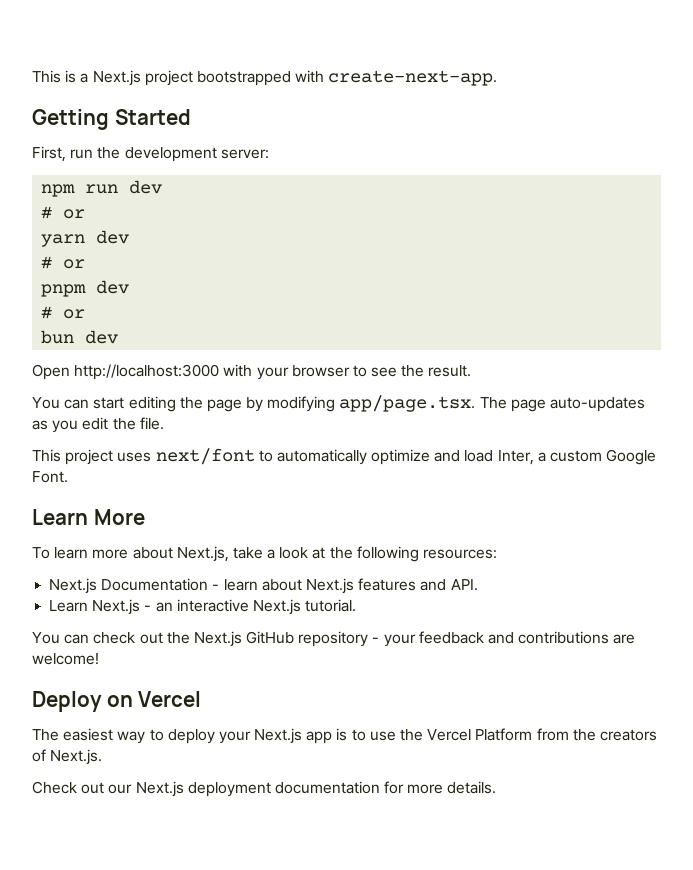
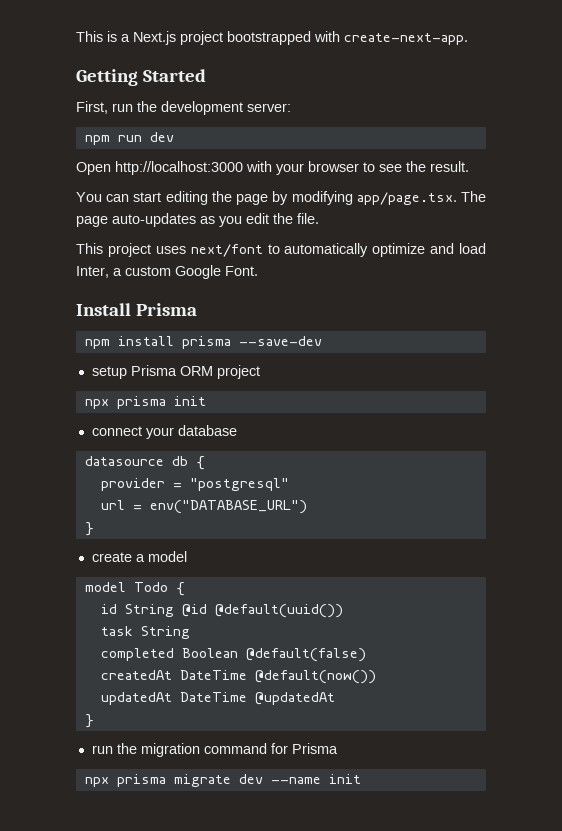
[41,206,86,219] [41,230,130,247] [41,256,86,269] [41,280,130,297] [41,306,86,319] [41,330,119,344] // # or // yarn dev // # or // pnpm dev // # or // bun dev -> (174, 137) none
[32,509,145,525] [32,546,498,562] [49,578,478,594] [49,599,357,615] [32,631,636,647] [32,653,99,665] [32,691,202,712] [32,728,657,744] [32,749,103,765] [32,781,497,797] Learn More // To learn more about Next.js, take a look at the following resources: // Next.js Documentation - learn about Next.js features and API. // Learn Next.js - an interactive Next.js tutorial. // You can check out the Next.js GitHub repository - your feedback and contributions are welcome! // Deploy on Vercel // The easiest way to deploy your Next.js app is to use the Vercel Platform from the creators of Next.js. // Check out our Next.js deployment documentation for more details. -> [76,303,197,316] [84,336,322,349] [91,365,260,379] [84,396,206,409] [91,425,237,439] [84,456,205,470] [100,478,289,491] [100,500,307,514] [84,522,94,536] [91,551,187,562] [84,582,185,596] [100,604,343,618] [100,626,190,639] [100,648,366,662] [100,670,376,684] [100,692,335,705] [84,714,94,728] [91,743,338,757] [84,774,361,787] Install Prisma // npm install prisma --save-dev // setup Prisma ORM project // npx prisma init // connect your database // datasource db { // provider = "postgresql" // url = env("DATABASE_URL") // } // create a model // model Todo { // id String @id @default(uuid()) // task String // completed Boolean @default(false) // createdAt DateTime @default(now()) // updatedAt DateTime @updatedAt // } // run the migration command for Prisma // npx prisma migrate dev --name init

